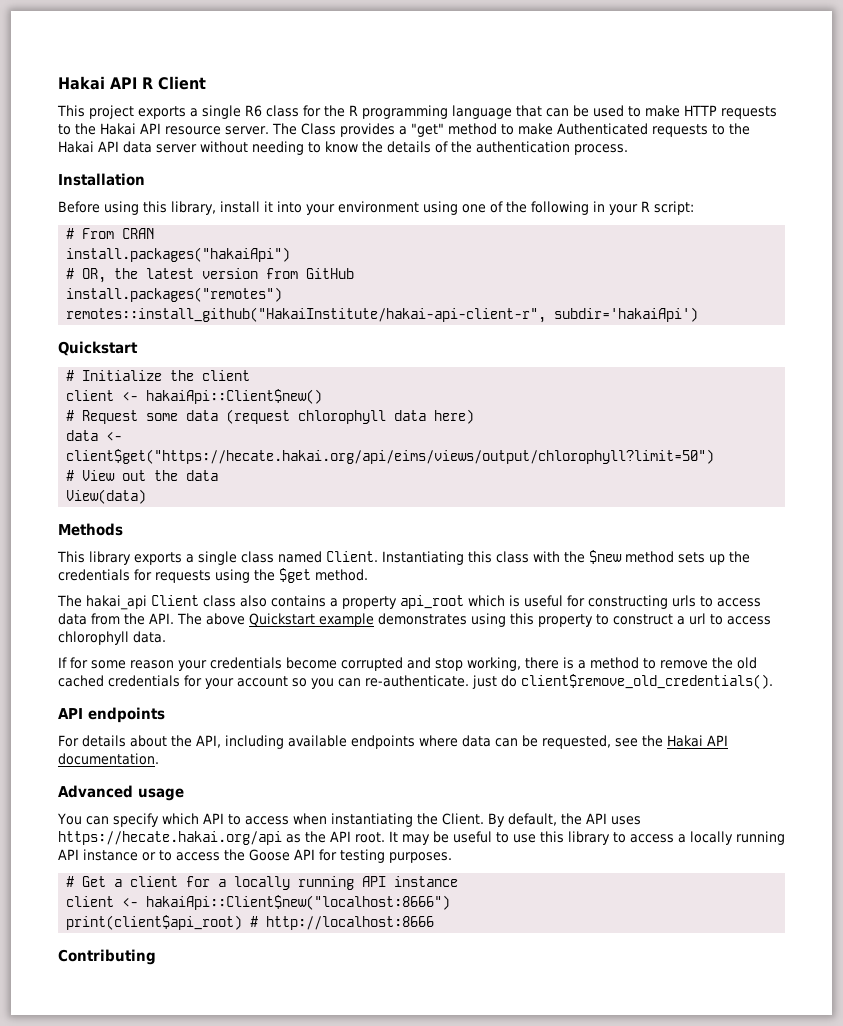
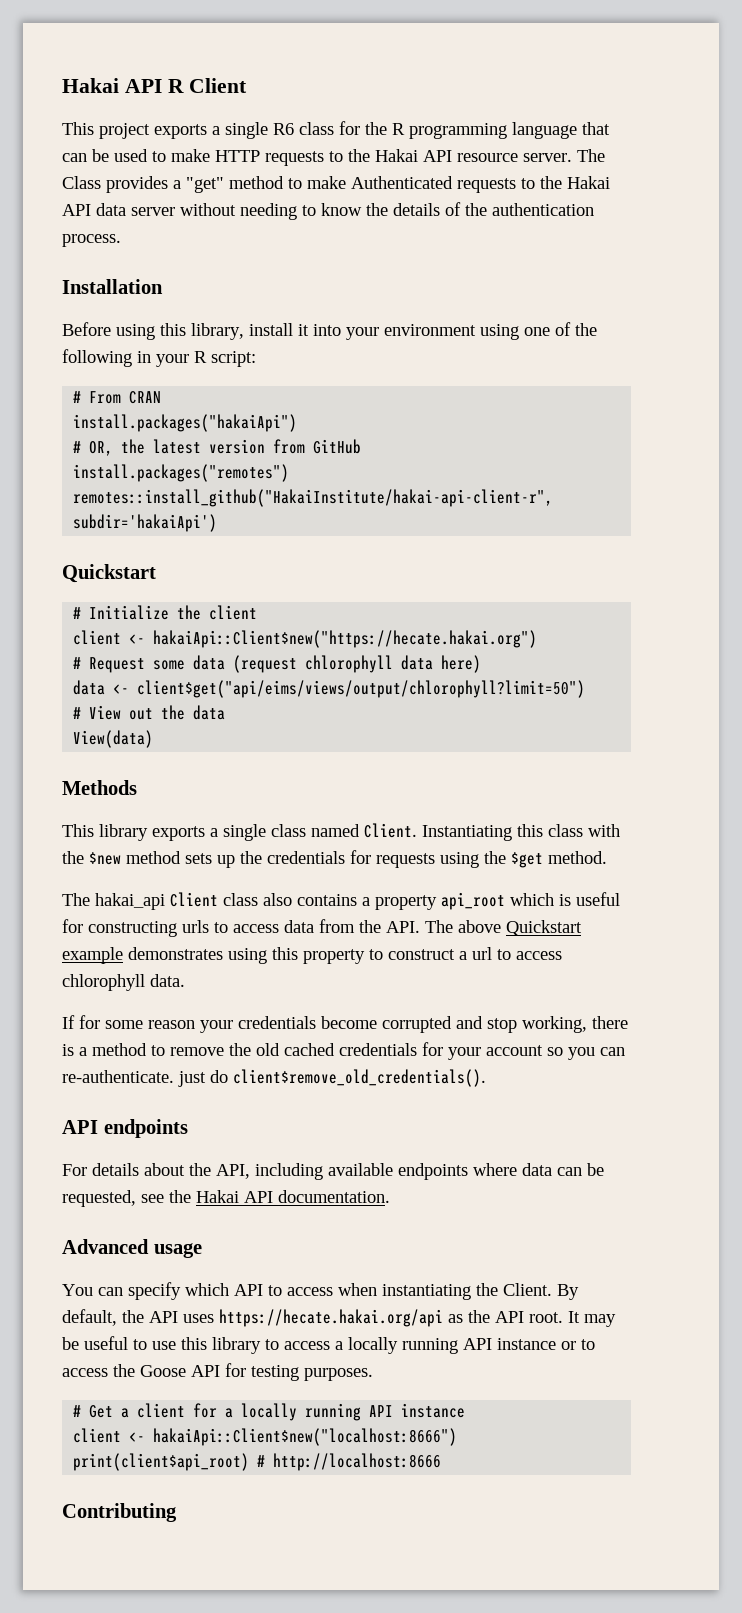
[146,389,323,404] hakaiApi::Client$new() -> [153,630,538,648] hakaiApi::Client$new("https://hecate.hakai.org")
[66,449,715,464] client$get("https://hecate.hakai.org/api/eims/views/output/chlorophyll?limit=50") -> [137,680,586,698] client$get("api/eims/views/output/chlorophyll?limit=50")

